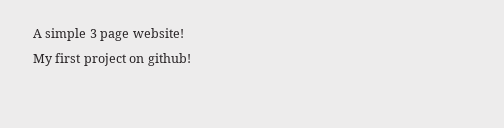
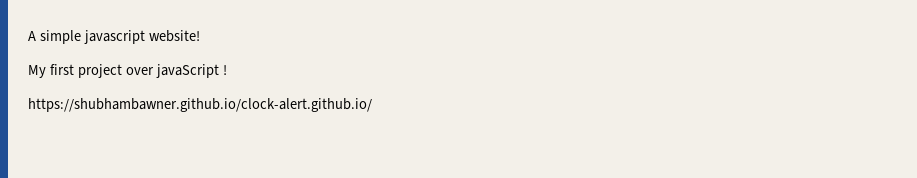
[89,29,130,41] 3 page -> [83,30,145,44] javascript
[129,53,191,66] on github! -> [125,64,227,78] [28,98,372,112] over javaScript ! // https://shubhambawner.github.io/clock-alert.github.io/

